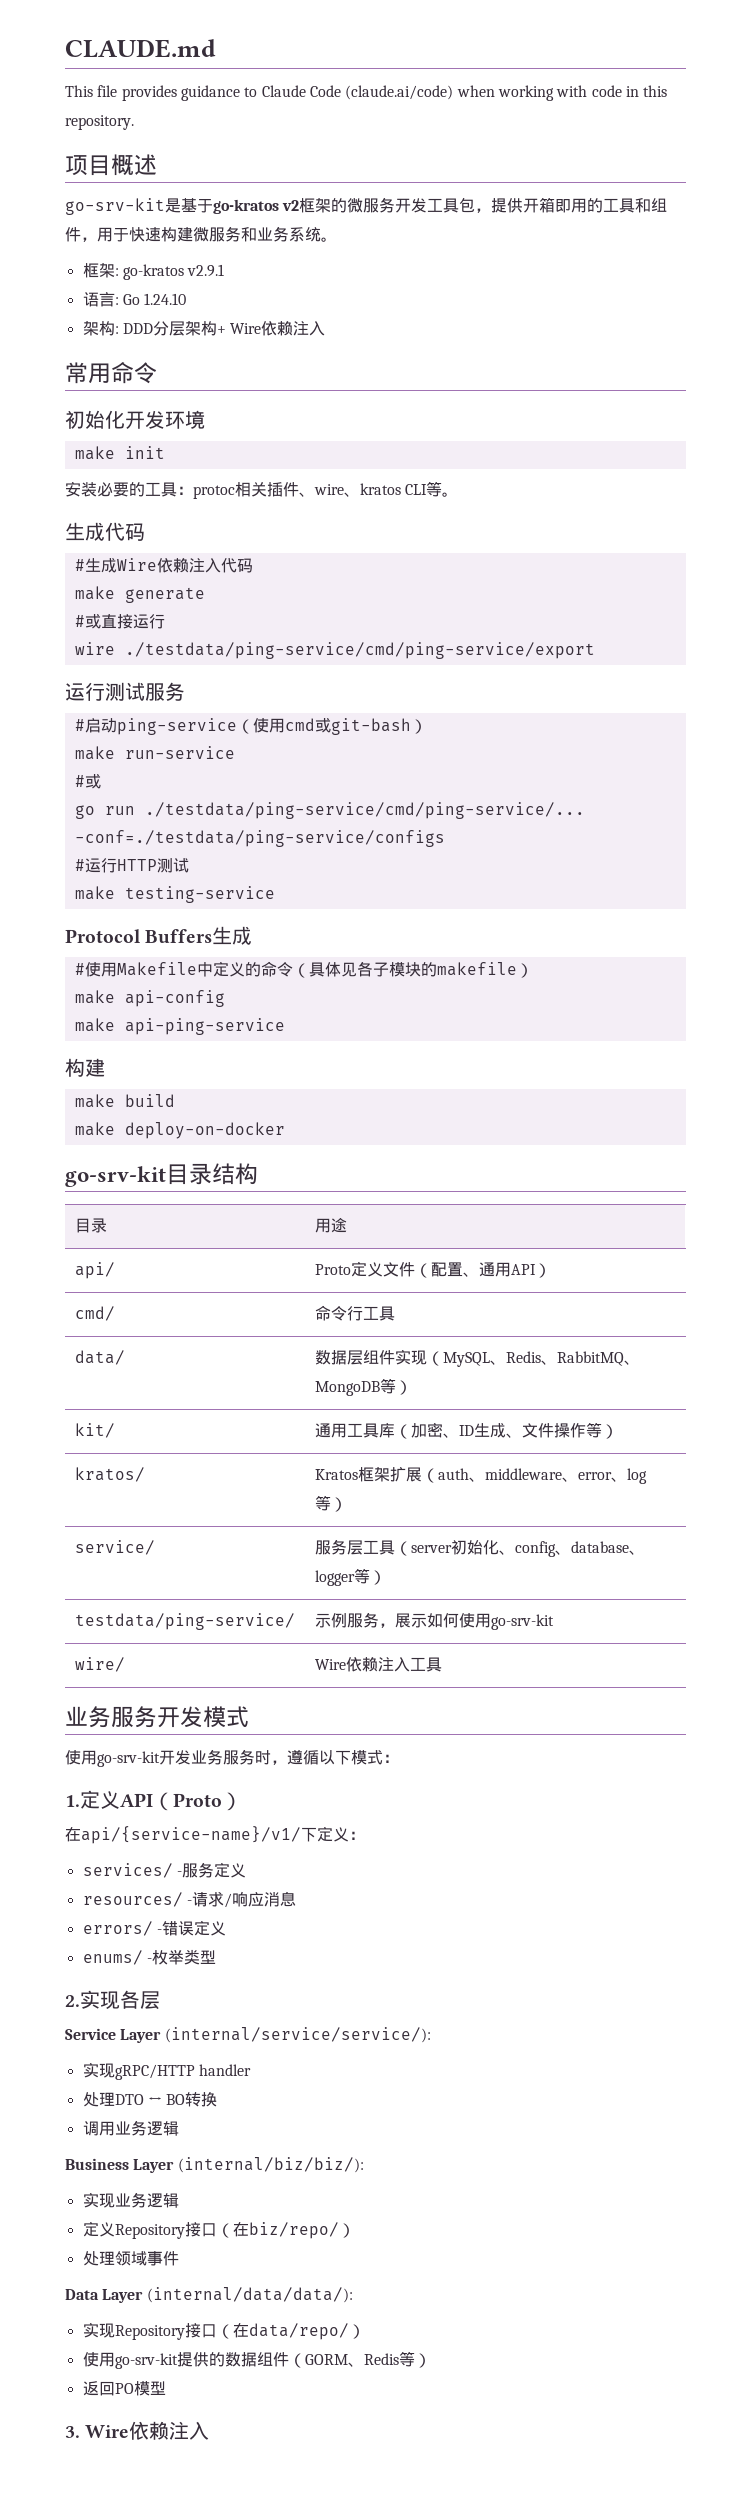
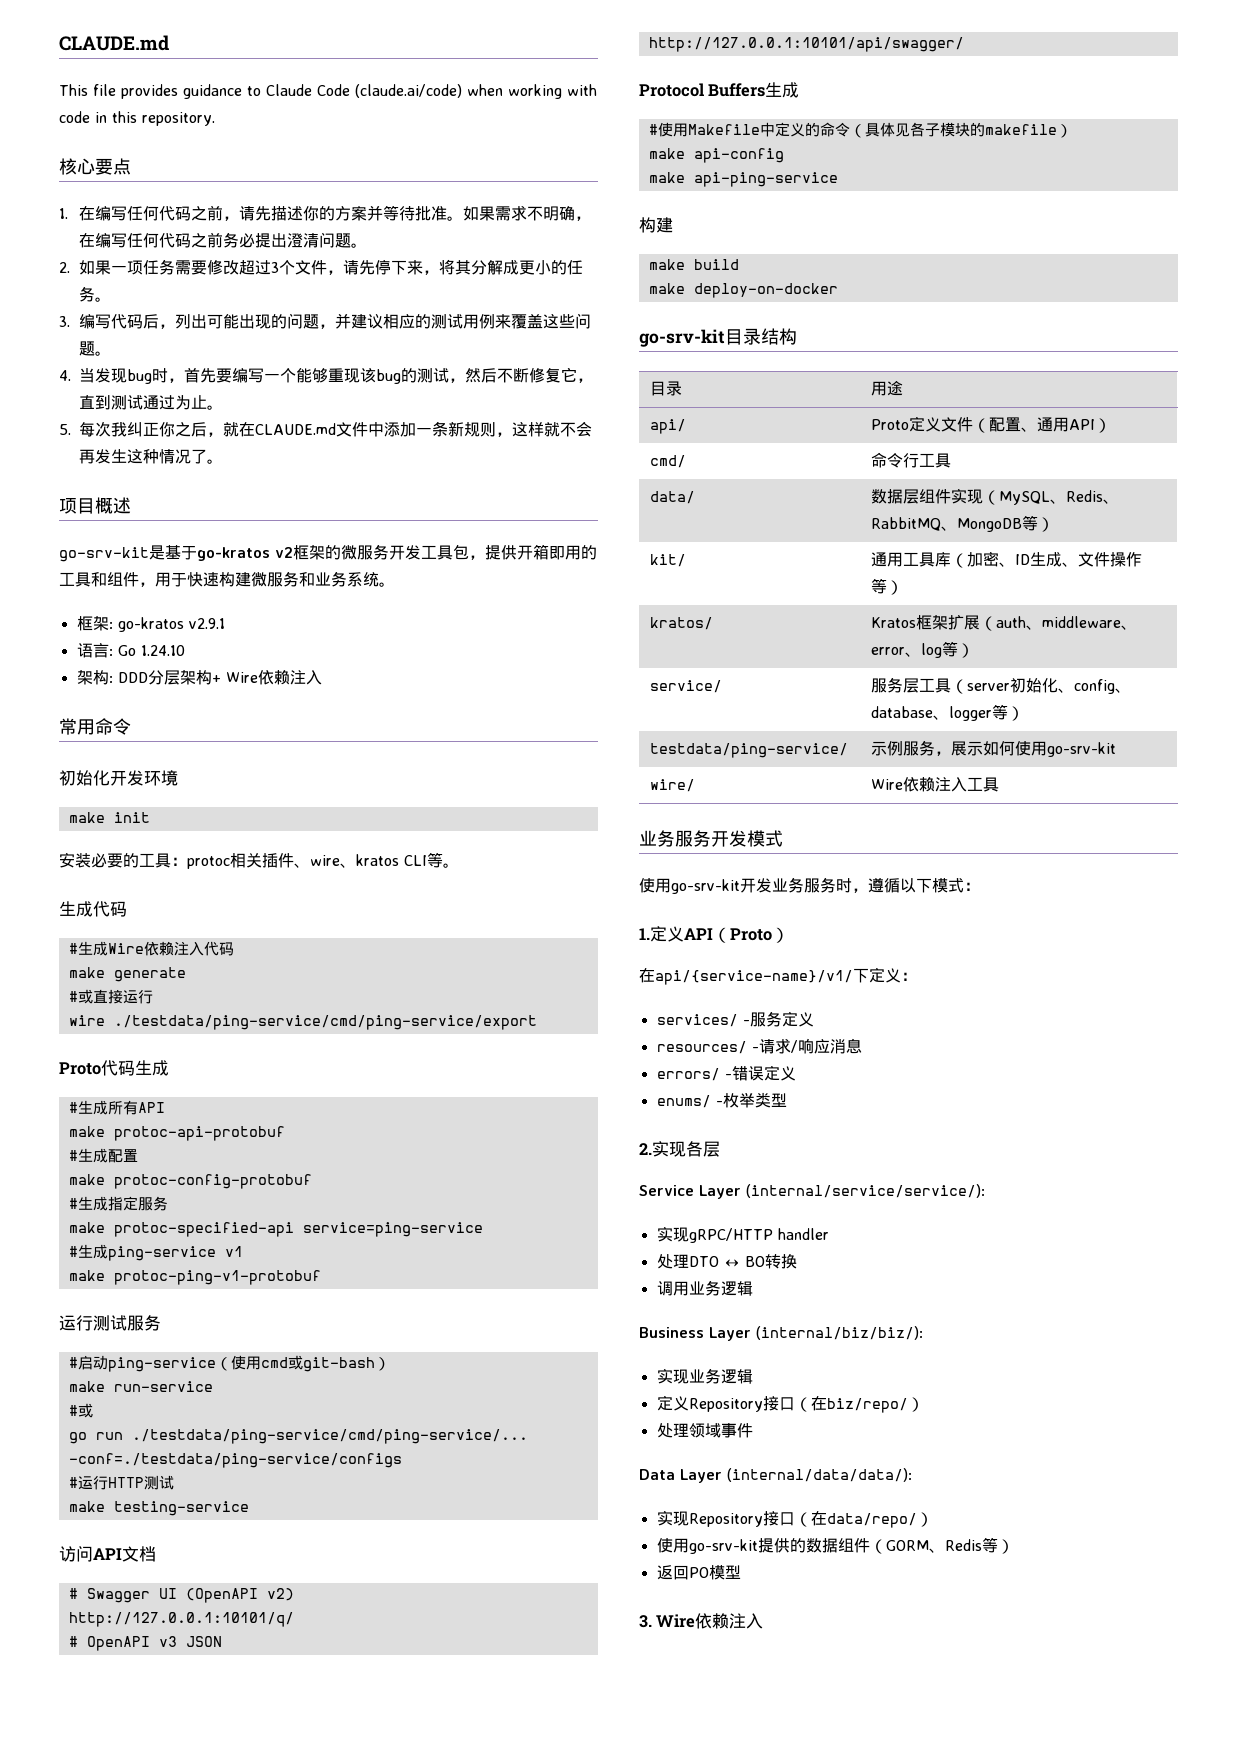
(134, 122) none -> [59,158,131,175] [59,205,592,221] [79,232,368,248] [59,259,584,275] [79,286,112,302] [59,313,592,329] [79,341,112,356] [59,367,594,384] [79,395,224,410] [59,421,593,437] [79,449,224,464] // 核心要点 // 1.在编写任何代码之前，请先描述你的方案并等待批准。如果需求不明确，在编写任何代码之前务必提出澄清问题。 // 2.如果一项任务需要修改超过3个文件，请先停下来，将其分解成更小的任务。 // 3.编写代码后，列出可能出现的问题，并建议相应的测试用例来覆盖这些问题。 // 4.当发现bug时，首先要编写一个能够重现该bug的测试，然后不断修复它，直到测试通过为止。 // 5.每次我纠正你之后，就在CLAUDE.md文件中添加一条新规则，这样就不会再发生这种情况了。
(595, 650) none -> [59,1060,169,1076] [68,1100,165,1115] [68,1126,285,1141] [68,1148,138,1163] [68,1174,312,1189] [68,1196,168,1211] [68,1222,483,1237] [68,1244,243,1261] [68,1270,321,1285] // Proto代码生成 // #生成所有API // make protoc-api-protobuf // #生成配置 // make protoc-config-protobuf // #生成指定服务 // make protoc-specified-api service=ping-service // #生成ping-service v1 // make protoc-ping-v1-protobuf
(275, 894) none -> [59,1546,156,1562] [68,1588,294,1603] [68,1612,294,1627] [68,1636,222,1651] [648,37,964,52] // 访问API文档 // # Swagger UI (OpenAPI v2) // http://127.0.0.1:10101/q/ // # OpenAPI v3 JSON // http://127.0.0.1:10101/api/swagger/

